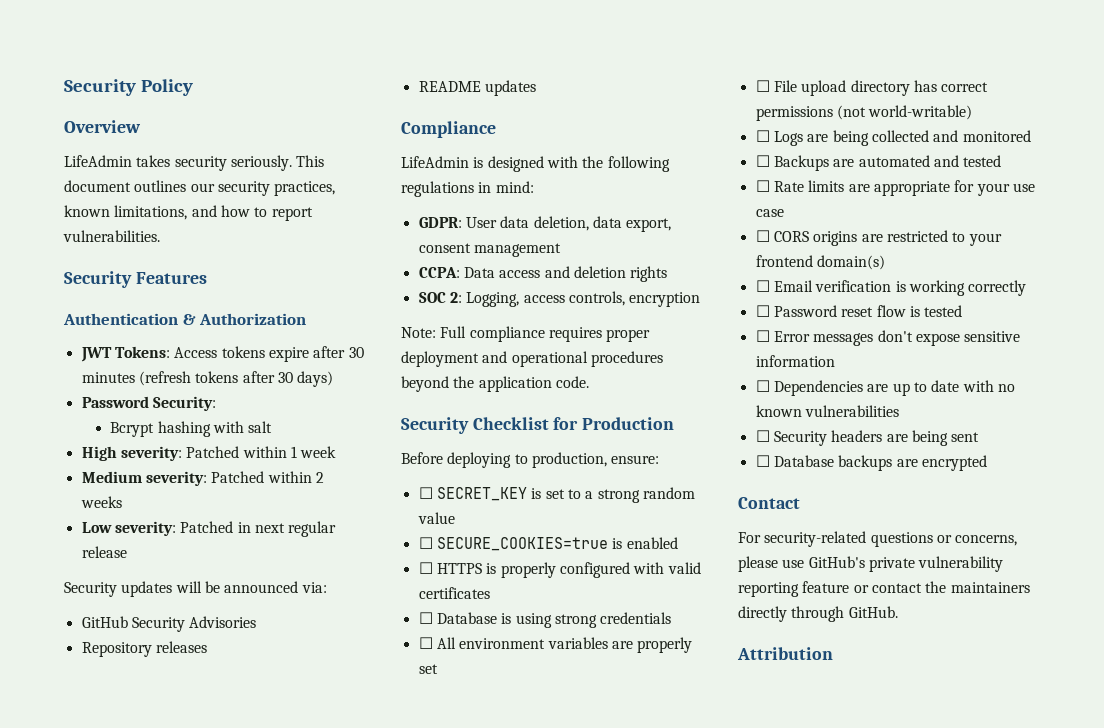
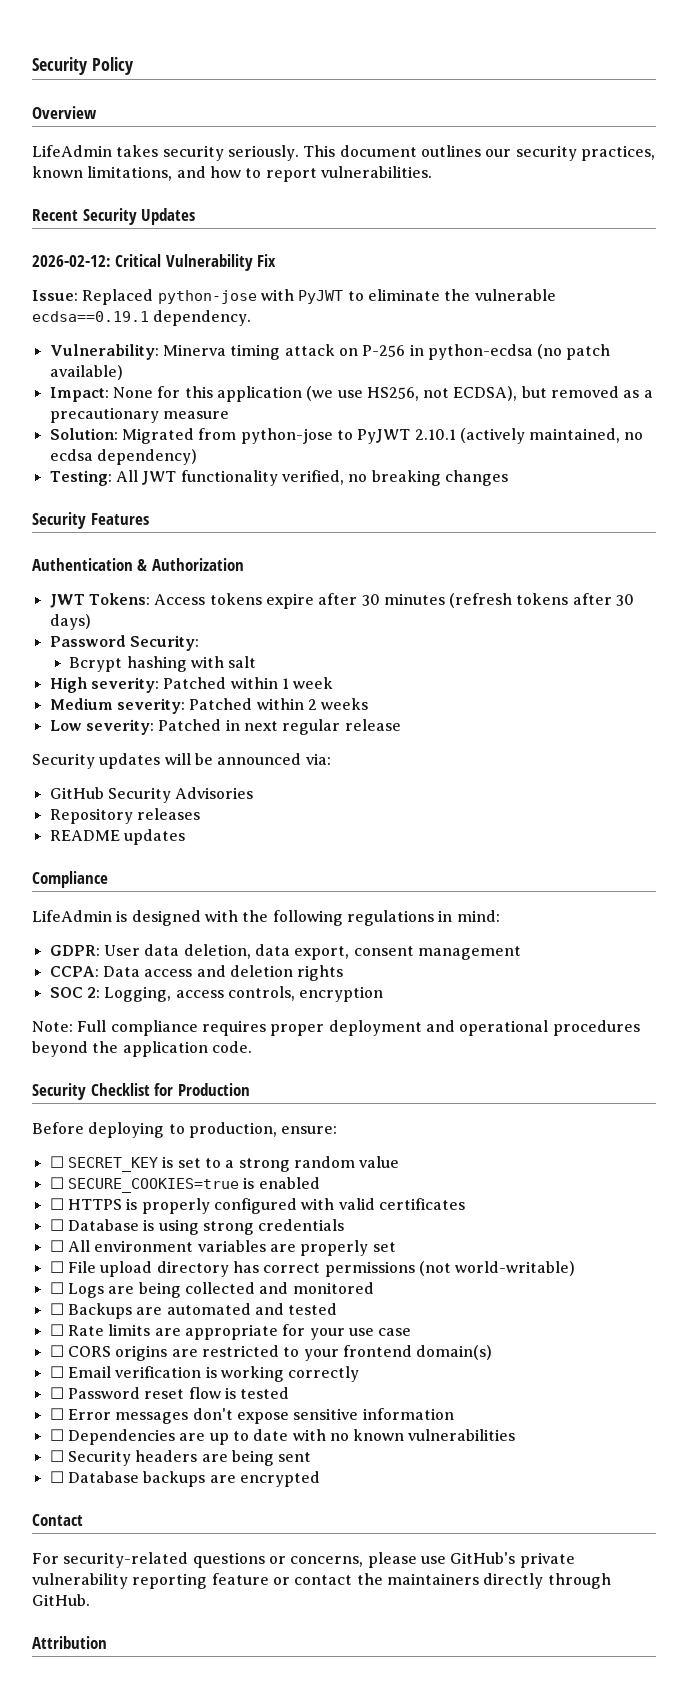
(160, 236) none -> [32,208,196,225] [32,254,277,271] [32,289,556,305] [32,310,252,326] [49,344,611,360] [49,365,123,380] [49,386,653,402] [49,407,229,423] [49,428,644,444] [49,449,197,465] [49,470,508,486] // Recent Security Updates // 2026-02-12: Critical Vulnerability Fix // Issue: Replaced python-jose with PyJWT to eliminate the vulnerable ecdsa==0.19.1 dependency. // Vulnerability: Minerva timing attack on P-256 in python-ecdsa (no patch available) // Impact: None for this application (we use HS256, not ECDSA), but removed as a precautionary measure // Solution: Migrated from python-jose to PyJWT 2.10.1 (actively maintained, no ecdsa dependency) // Testing: All JWT functionality verified, no breaking changes

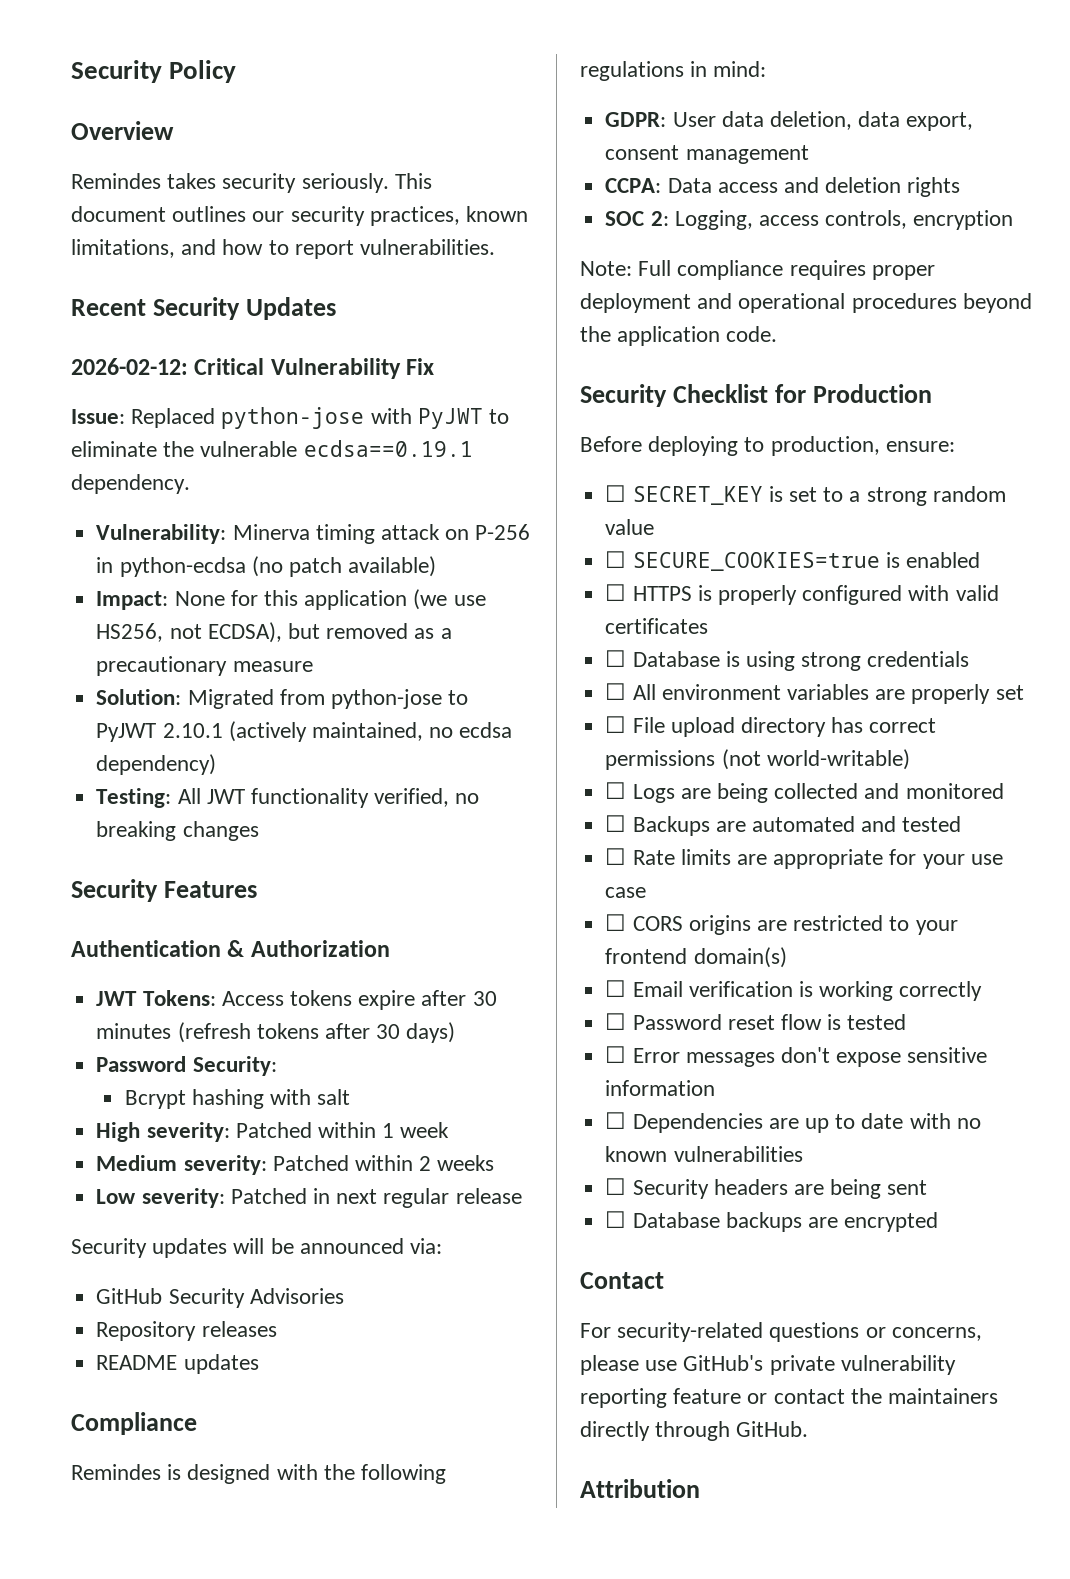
[32,145,112,157] LifeAdmin -> [71,173,161,189] Remindes
[32,910,112,922] LifeAdmin -> [71,1464,161,1480] Remindes

